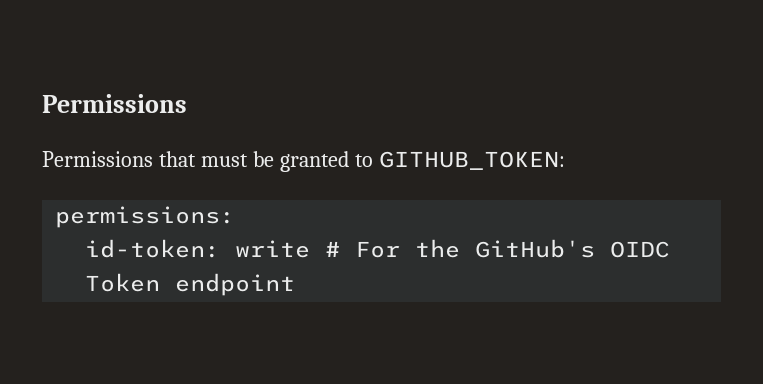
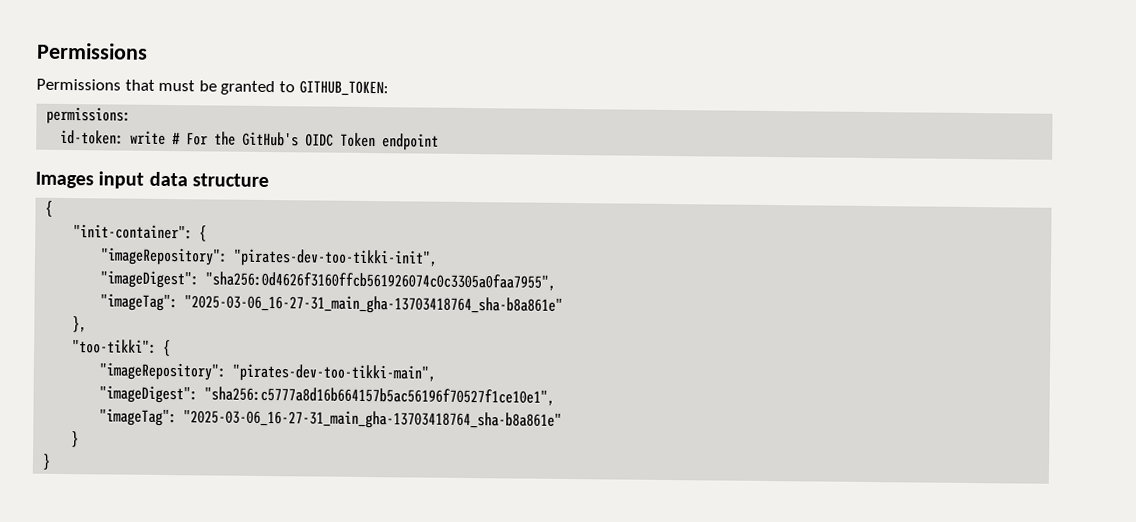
(296, 284) none -> [35,171,270,189] [45,200,54,217] [73,224,208,242] [100,247,439,268] [100,270,557,291] [100,293,564,315] [72,316,88,333] [72,339,172,357] [99,362,437,383] [99,385,556,406] [99,408,563,430] [71,431,80,448] [42,453,52,470] // Images input data structure // { // "init-container": { // "imageRepository": "pirates-dev-too-tikki-init", // "imageDigest": "sha256:0d4626f3160ffcb561926074c0c3305a0faa7955", // "imageTag": "2025-03-06_16-27-31_main_gha-13703418764_sha-b8a861e" // }, // "too-tikki": { // "imageRepository": "pirates-dev-too-tikki-main", // "imageDigest": "sha256:c5777a8d16b664157b5ac56196f70527f1ce10e1", // "imageTag": "2025-03-06_16-27-31_main_gha-13703418764_sha-b8a861e" // } // }

